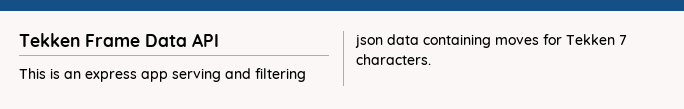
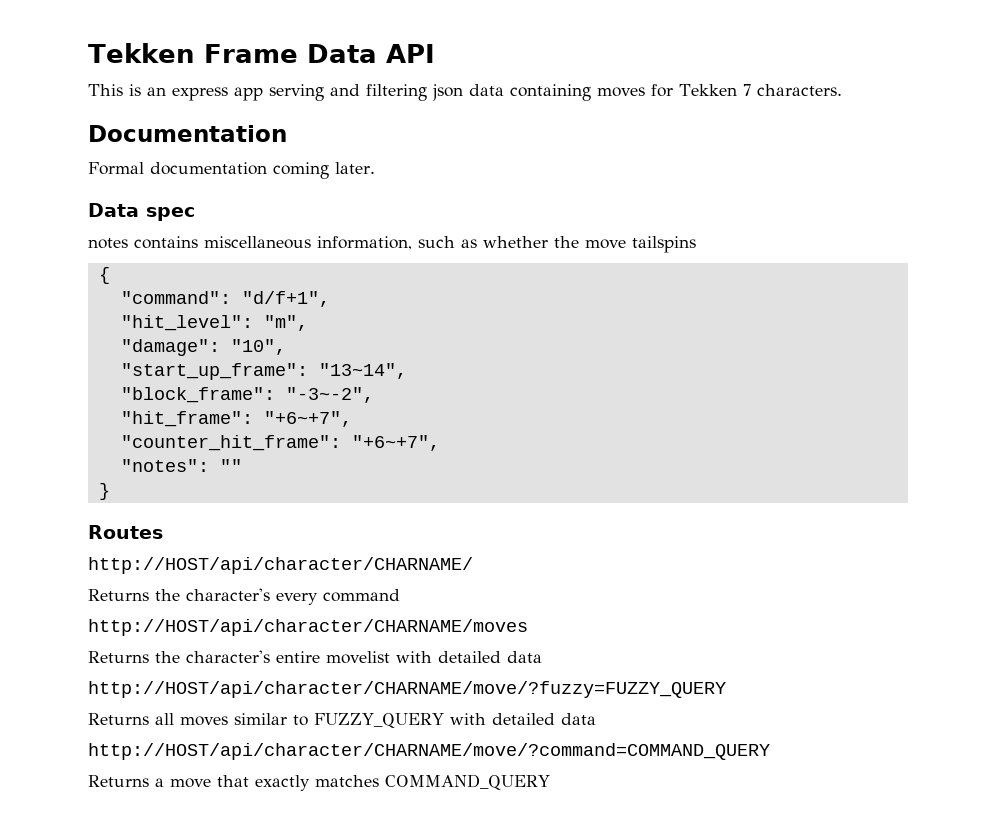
(431, 59) none -> [88,125,287,142] [88,162,375,179] [88,203,195,221] [88,236,696,253] [98,267,110,284] [120,291,330,307] [120,315,308,331] [120,339,286,356] [120,363,407,380] [120,387,374,403] [120,411,352,427] [120,435,440,451] [120,459,242,472] [98,483,110,500] [88,525,163,539] [88,557,473,574] [88,588,400,605] [88,619,528,636] [88,650,542,664] [88,681,726,698] [88,713,596,728] [88,743,770,760] [88,774,550,791] // Documentation // Formal documentation coming later. // Data spec // notes contains miscellaneous information, such as whether the move tailspins // { // "command": "d/f+1", // "hit_level": "m", // "damage": "10", // "start_up_frame": "13~14", // "block_frame": "-3~-2", // "hit_frame": "+6~+7", // "counter_hit_frame": "+6~+7", // "notes": "" // } // Routes // http://HOST/api/character/CHARNAME/ // Returns the character's every command // http://HOST/api/character/CHARNAME/moves // Returns the character's entire movelist with detailed data // http://HOST/api/character/CHARNAME/move/?fuzzy=FUZZY_QUERY // Returns all moves similar to FUZZY_QUERY with detailed data // http://HOST/api/character/CHARNAME/move/?command=COMMAND_QUERY // Returns a move that exactly matches COMMAND_QUERY

